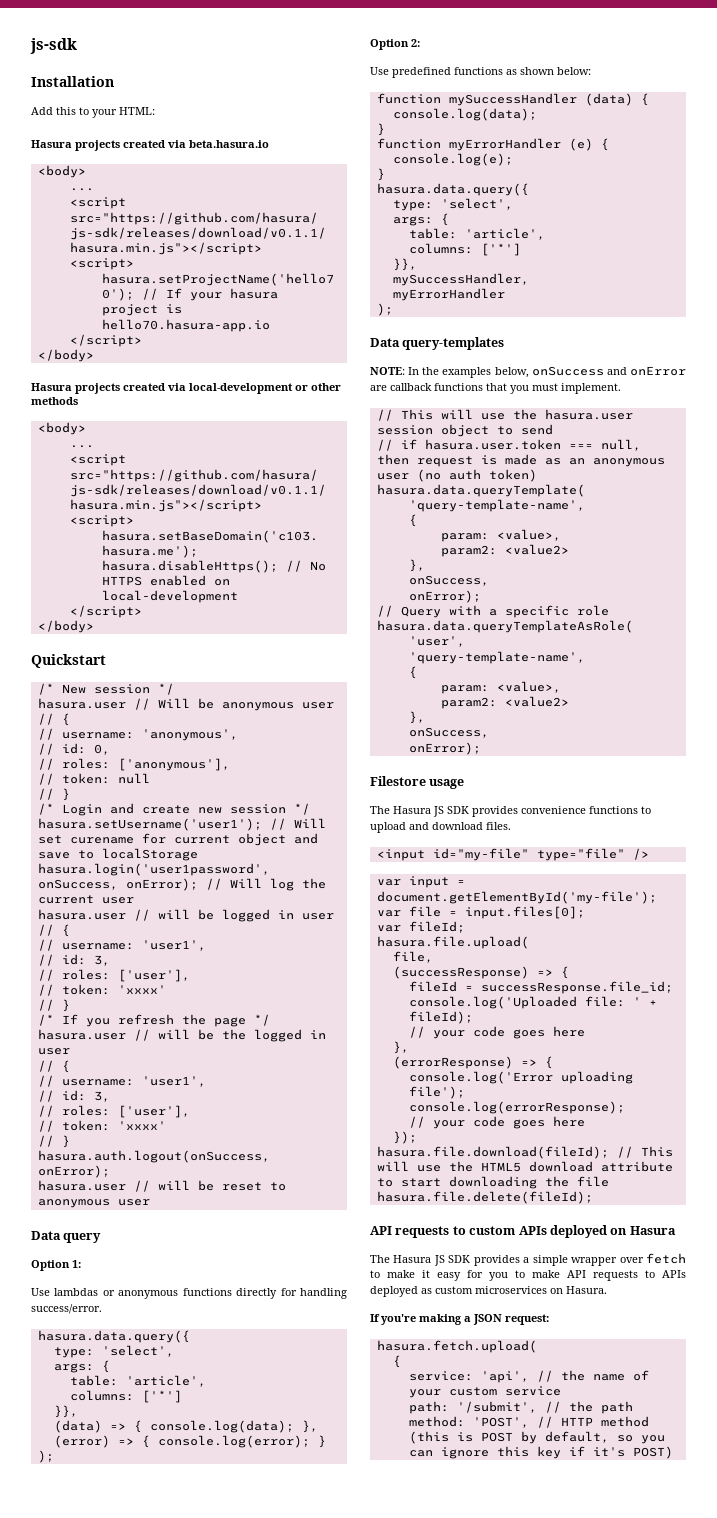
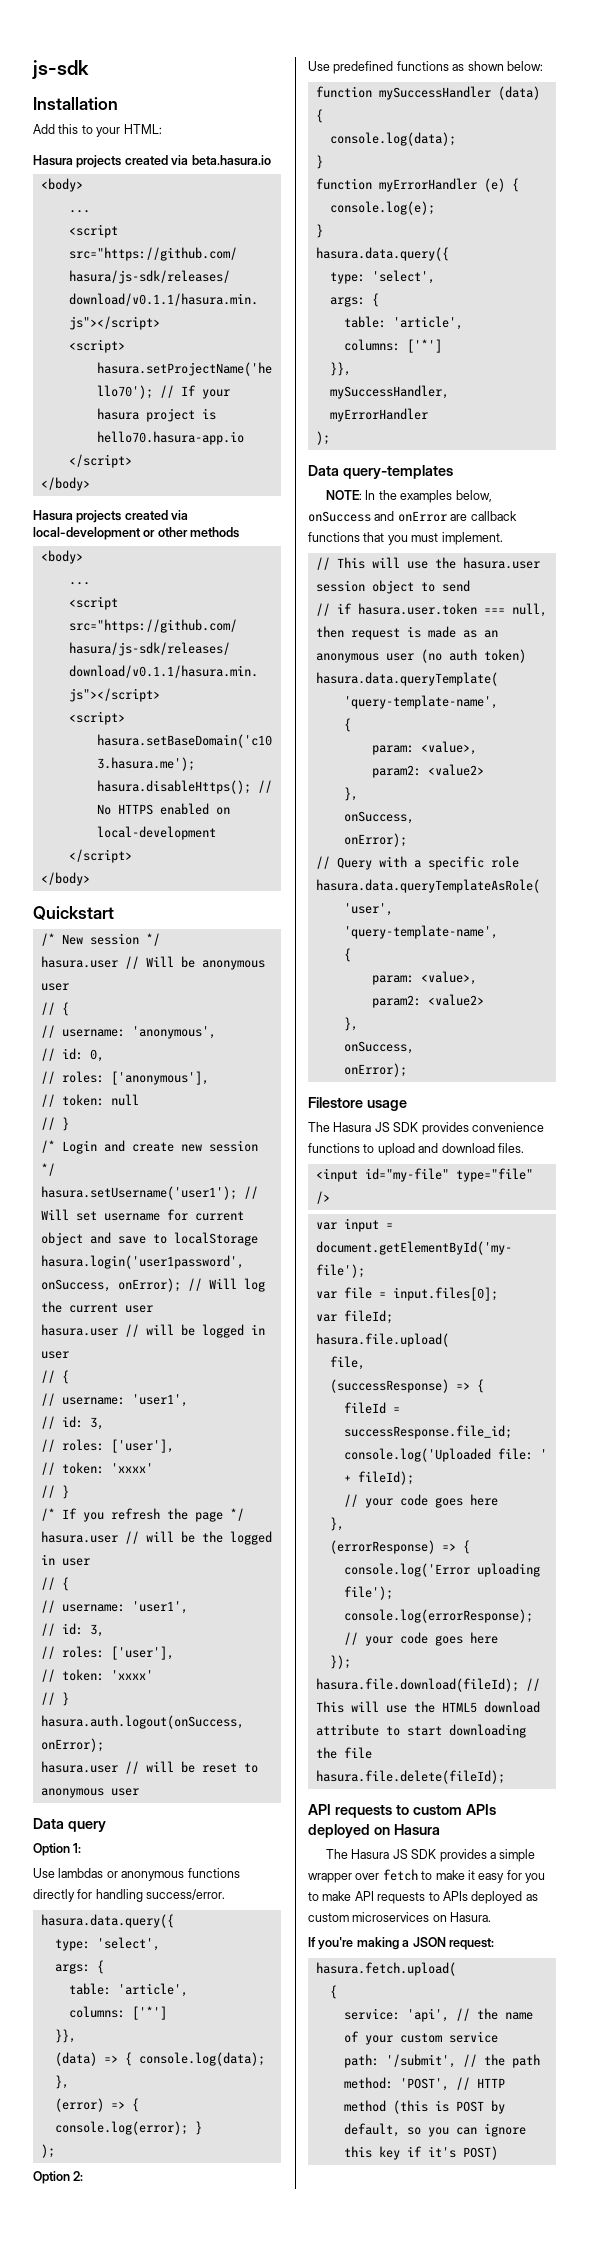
[69,837,134,844] curename -> [103,1213,160,1221] username

